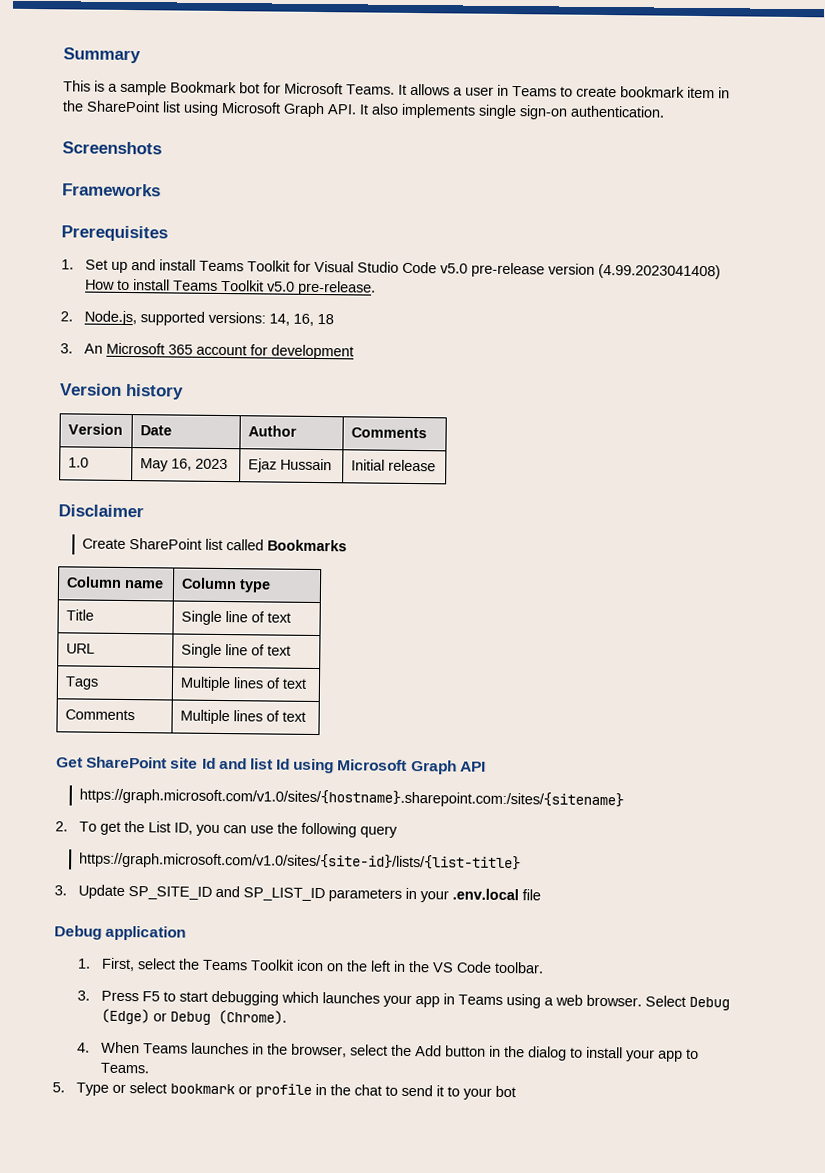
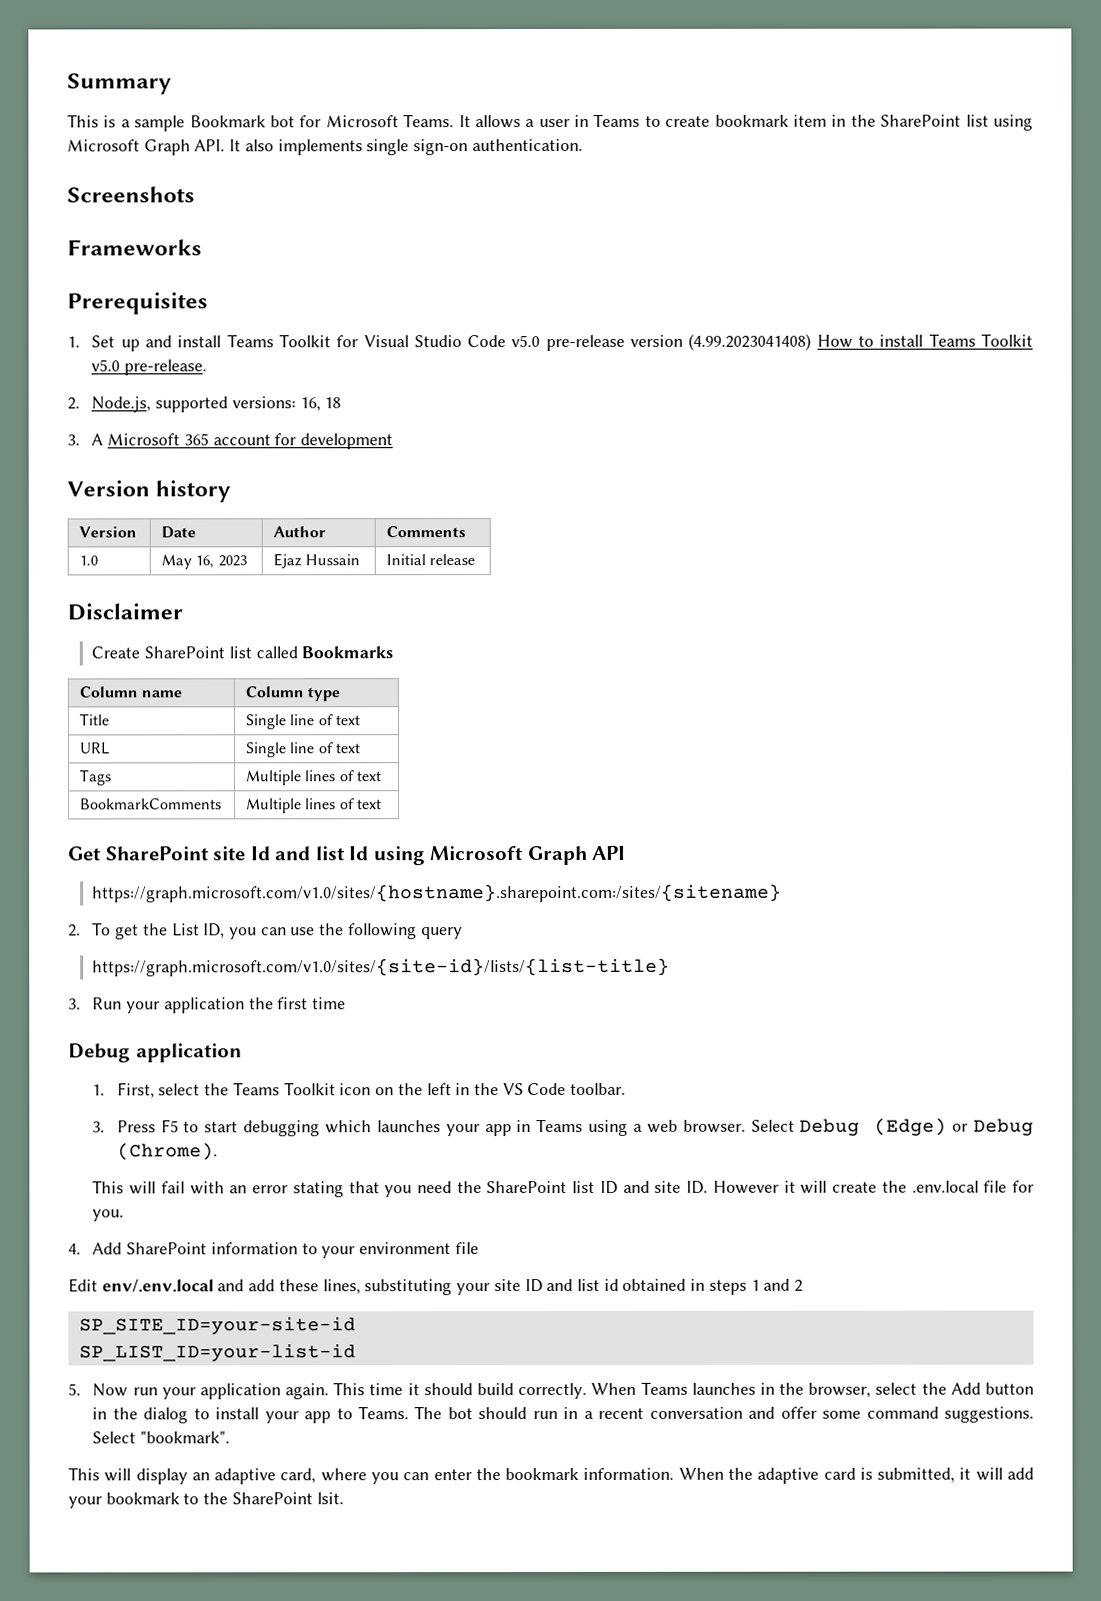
[269,313,291,326] 14, -> (296, 402) none
[84,343,104,354] An -> [91,433,104,446] A
[64,709,135,721] Comments -> [79,798,223,810] BookmarkComments
[78,884,542,903] Update SP_SITE_ID and SP_LIST_ID parameters in your .env.local file -> [92,997,346,1014] Run your application the first time
[77,1042,91,1053] 4. -> [92,1180,1035,1198] [92,1209,125,1222] [68,1242,479,1259] [68,1278,804,1296] [78,1317,356,1335] [78,1344,356,1362] [68,1382,588,1400] This will fail with an error stating that you need the SharePoint list ID and site ID. However it will create the .env.local file for you. // 4. Add SharePoint information to your environment file // Edit env/.env.local and add these lines, substituting your site ID and list id obtained in steps 1 and 2 // SP_SITE_ID=your-site-id // SP_LIST_ID=your-list-id // 5. Now run your application again. This time it should build correctly.
[52,1082,517,1100] // 5. Type or select bookmark or profile in the chat to send it to your bot -> [414,1406,1034,1423] [92,1431,231,1444] [68,1467,1035,1485] [68,1492,344,1509] The bot should run in a recent conversation and offer some command suggestions. Select "bookmark". // This will display an adaptive card, where you can enter the bookmark information. When the adaptive card is submitted, it will add your bookmark to the SharePoint lsit.

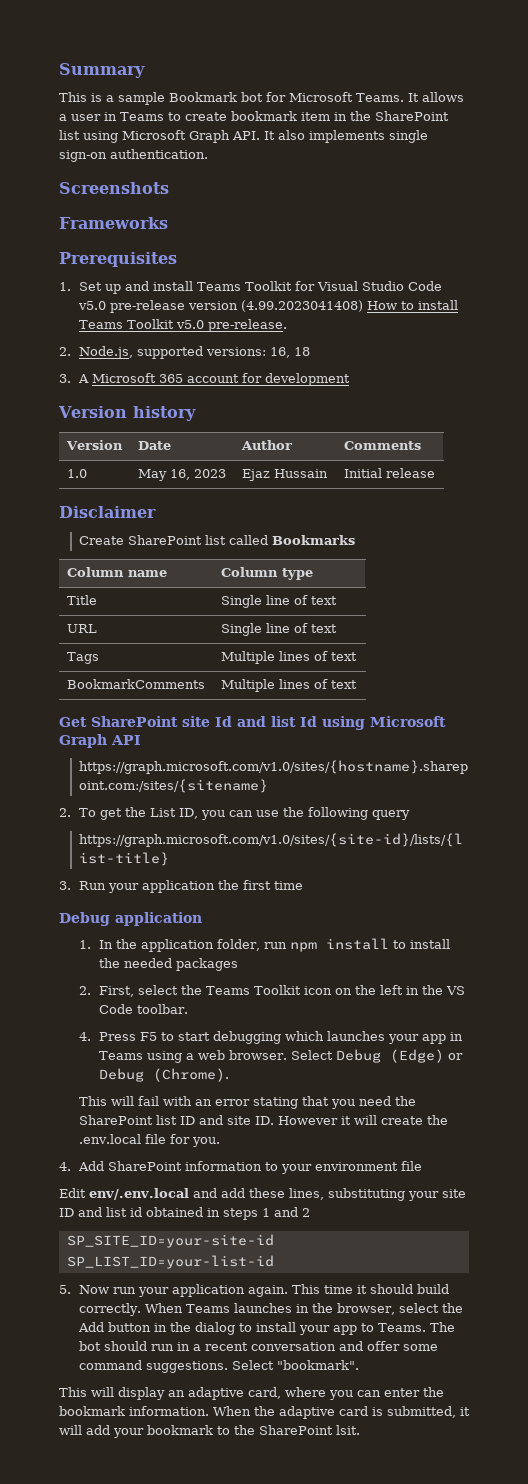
(106, 1090) none -> [99,938,451,952] [99,958,239,971] [79,986,92,995] In the application folder, run npm install to install the needed packages // 2.
[92,1121,106,1133] 3. -> [79,1032,92,1041] 4.

